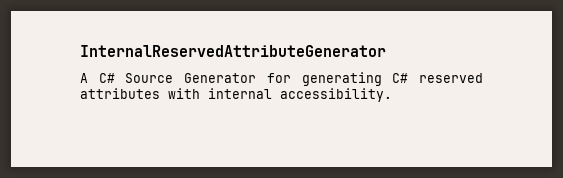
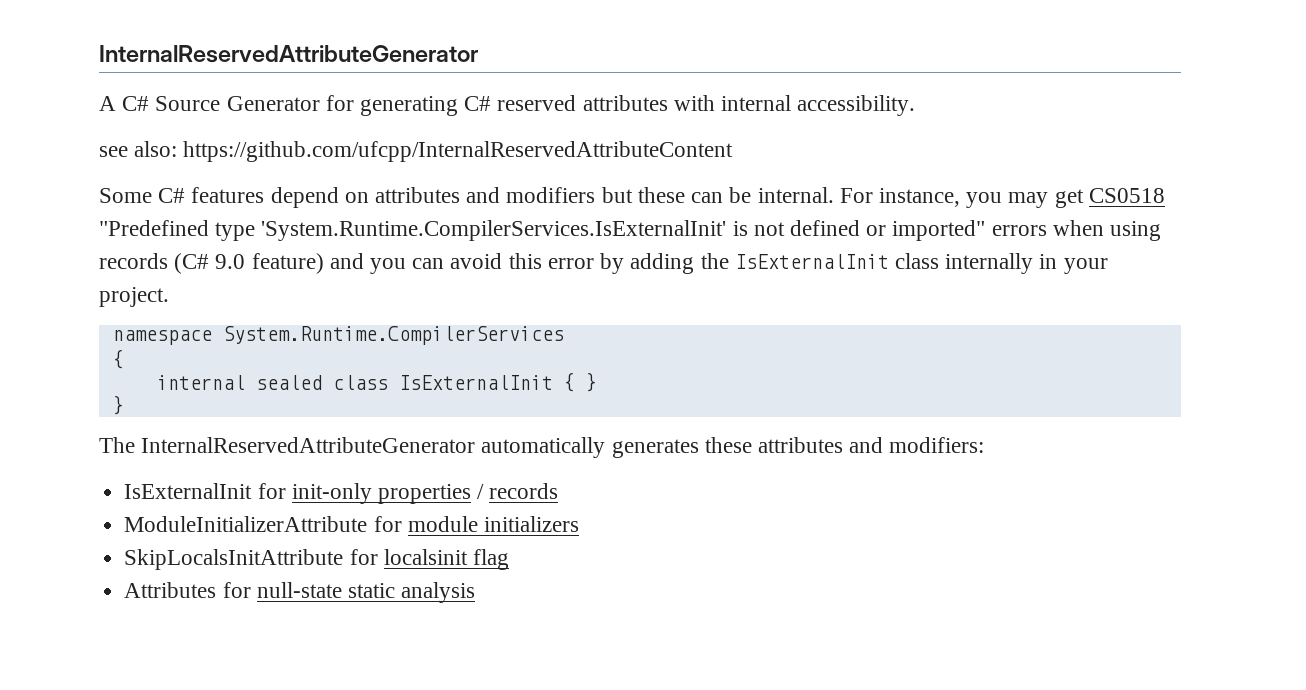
(392, 95) none -> [99,141,734,162] [99,187,1165,208] [99,220,1162,241] [99,253,1108,274] [99,287,169,307] [112,326,564,345] [112,349,124,369] [156,372,597,392] [112,395,124,415] [99,437,985,458] [124,483,559,504] [124,516,579,532] [124,549,509,570] [124,582,476,603] // see also: https://github.com/ufcpp/InternalReservedAttributeContent // Some C# features depend on attributes and modifiers but these can be internal. For instance, you may get CS0518 "Predefined type 'System.Runtime.CompilerServices.IsExternalInit' is not defined or imported" errors when using records (C# 9.0 feature) and you can avoid this error by adding the IsExternalInit class internally in your project. // namespace System.Runtime.CompilerServices // { // internal sealed class IsExternalInit { } // } // The InternalReservedAttributeGenerator automatically generates these attributes and modifiers: // IsExternalInit for init-only properties / records // ModuleInitializerAttribute for module initializers // SkipLocalsInitAttribute for localsinit flag // Attributes for null-state static analysis

